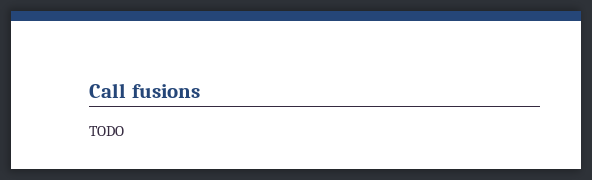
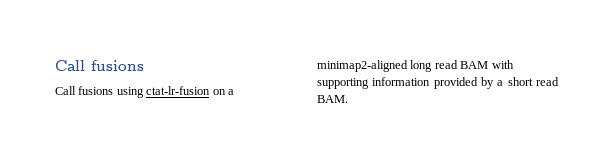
[89,126,124,136] TODO -> [55,86,234,98] [317,60,514,72] [317,77,559,89] [317,95,348,103] Call fusions using ctat-lr-fusion on a minimap2-aligned long read BAM with supporting information provided by a short read BAM.

